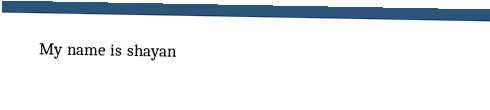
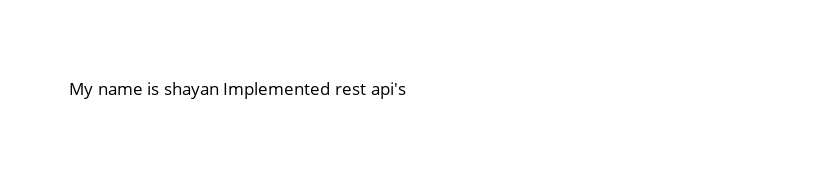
(178, 52) none -> [223,82,406,99] Implemented rest api's

